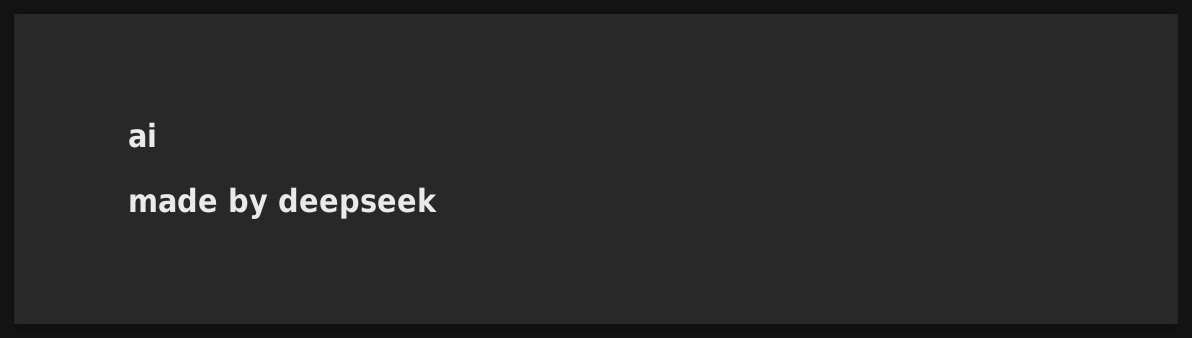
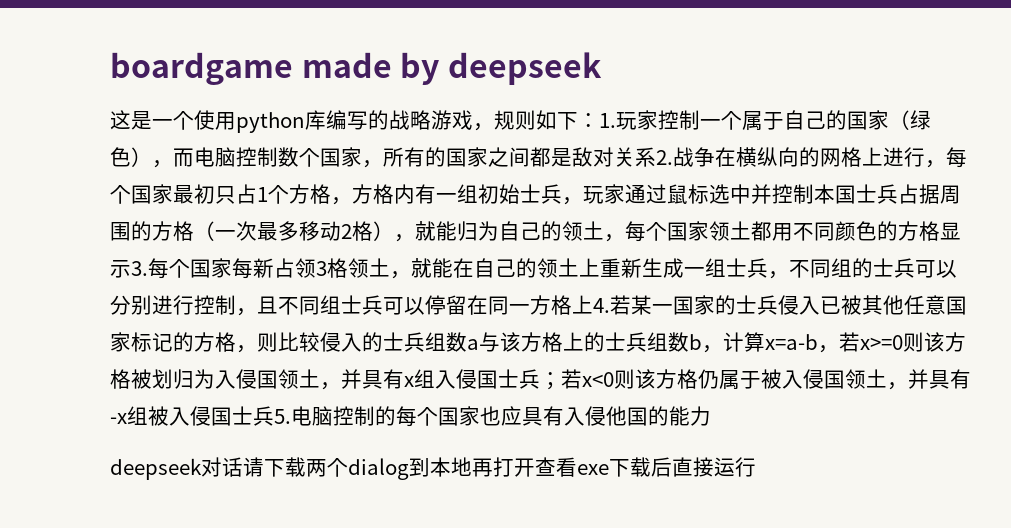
[128,122,157,148] ai // -> [110,52,293,86] boardgame
(437, 203) none -> [110,110,931,133] [110,147,967,168] [110,184,961,205] [110,221,961,242] [110,258,957,279] [110,295,967,316] [110,332,966,353] [110,369,971,390] [110,406,711,427] [110,457,756,480] // 这是一个使用python库编写的战略游戏，规则如下：1.玩家控制一个属于自己的国家（绿色），而电脑控制数个国家，所有的国家之间都是敌对关系2.战争在横纵向的网格上进行，每个国家最初只占1个方格，方格内有一组初始士兵，玩家通过鼠标选中并控制本国士兵占据周围的方格（一次最多移动2格），就能归为自己的领土，每个国家领土都用不同颜色的方格显示3.每个国家每新占领3格领土，就能在自己的领土上重新生成一组士兵，不同组的士兵可以分别进行控制，且不同组士兵可以停留在同一方格上4.若某一国家的士兵侵入已被其他任意国家标记的方格，则比较侵入的士兵组数a与该方格上的士兵组数b，计算x=a-b，若x>=0则该方格被划归为入侵国领土，并具有x组入侵国士兵；若x<0则该方格仍属于被入侵国领土，并具有-x组被入侵国士兵5.电脑控制的每个国家也应具有入侵他国的能力 // deepseek对话请下载两个dialog到本地再打开查看exe下载后直接运行

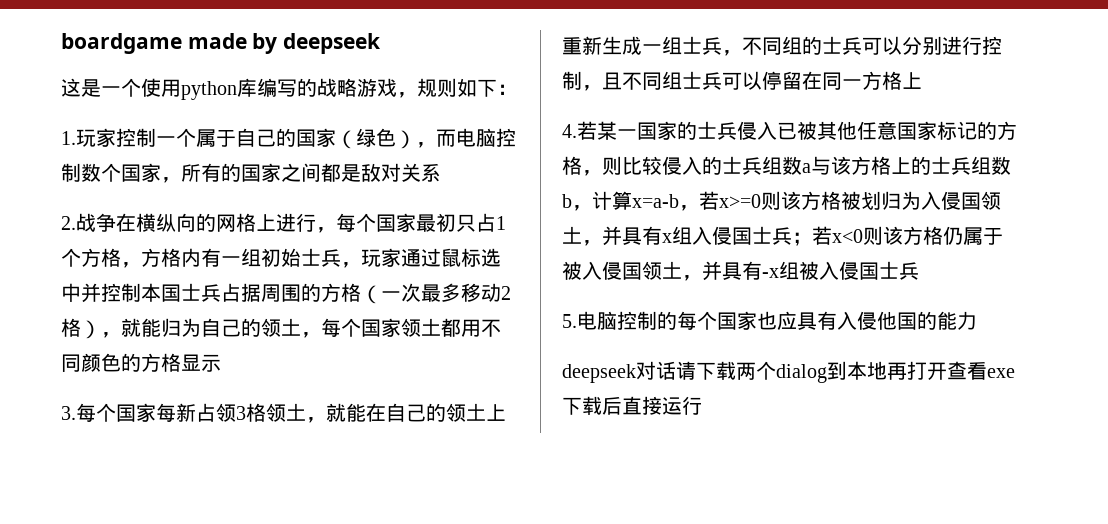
(599, 120) none -> (517, 89) //
(656, 157) none -> (441, 172) //
(131, 269) none -> (221, 363) //
(593, 304) none -> (922, 80) //
(274, 416) none -> (919, 271) //

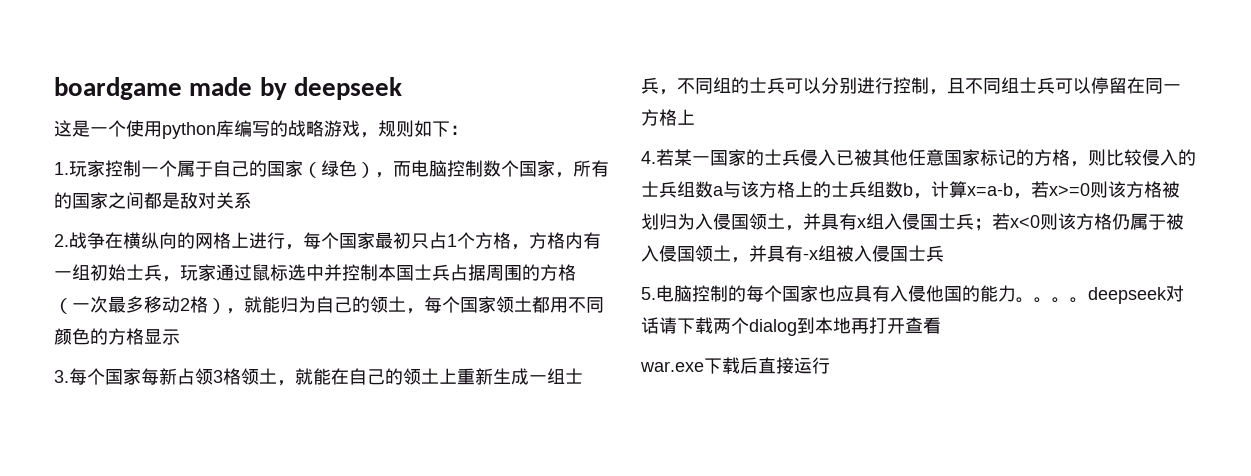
(977, 320) // -> [1016,297,1088,303] 。。。。
[987,368,1015,378] exe -> [640,361,704,372] // war.exe

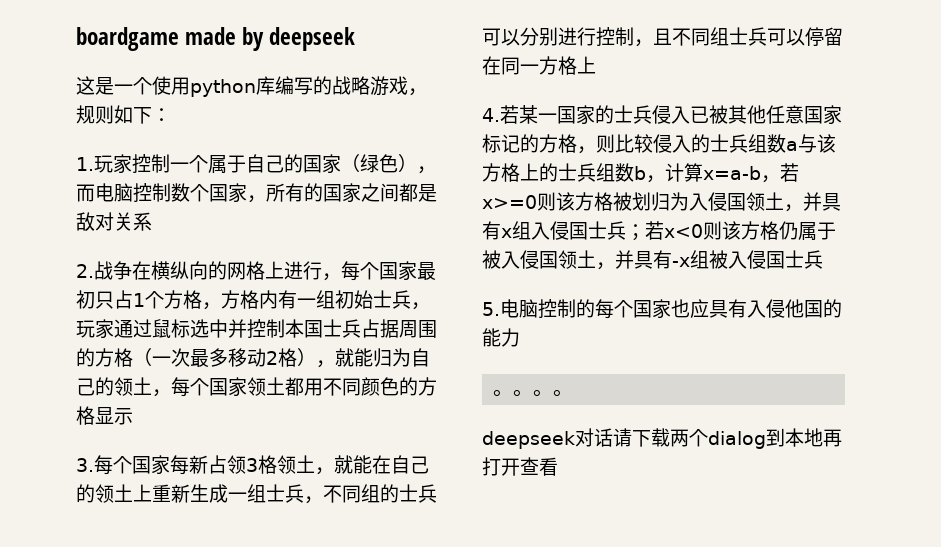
(1016, 293) none -> (520, 337) //
(1088, 300) none -> (574, 393) //
[640,357,830,374] // war.exe下载后直接运行 -> (558, 466) none

